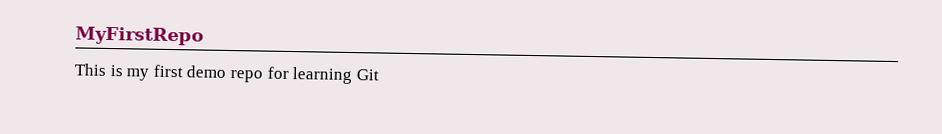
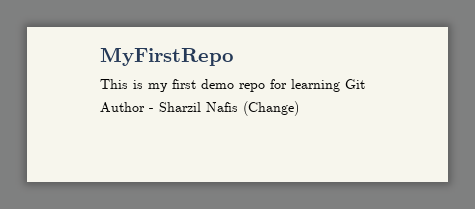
(379, 75) none -> [100,101,299,116] // Author - Sharzil Nafis (Change)

